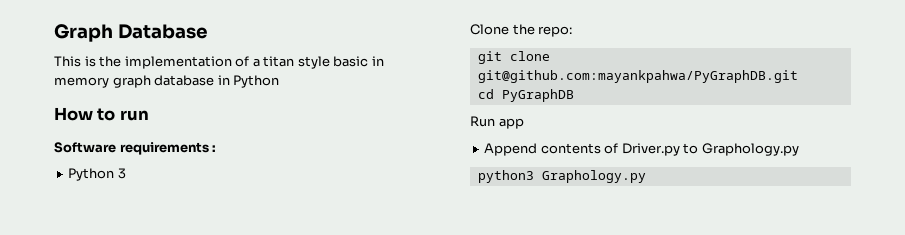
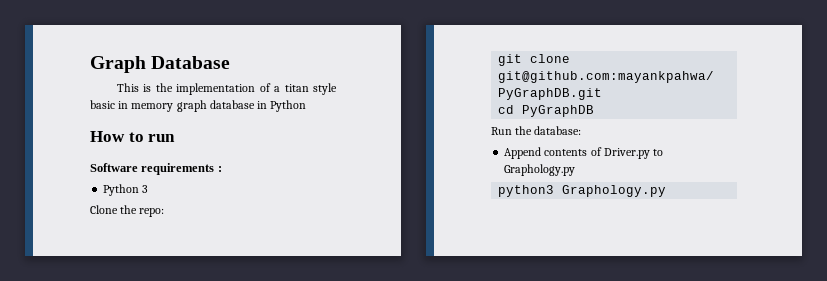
[498,118,524,129] app -> [515,126,582,135] the database:

